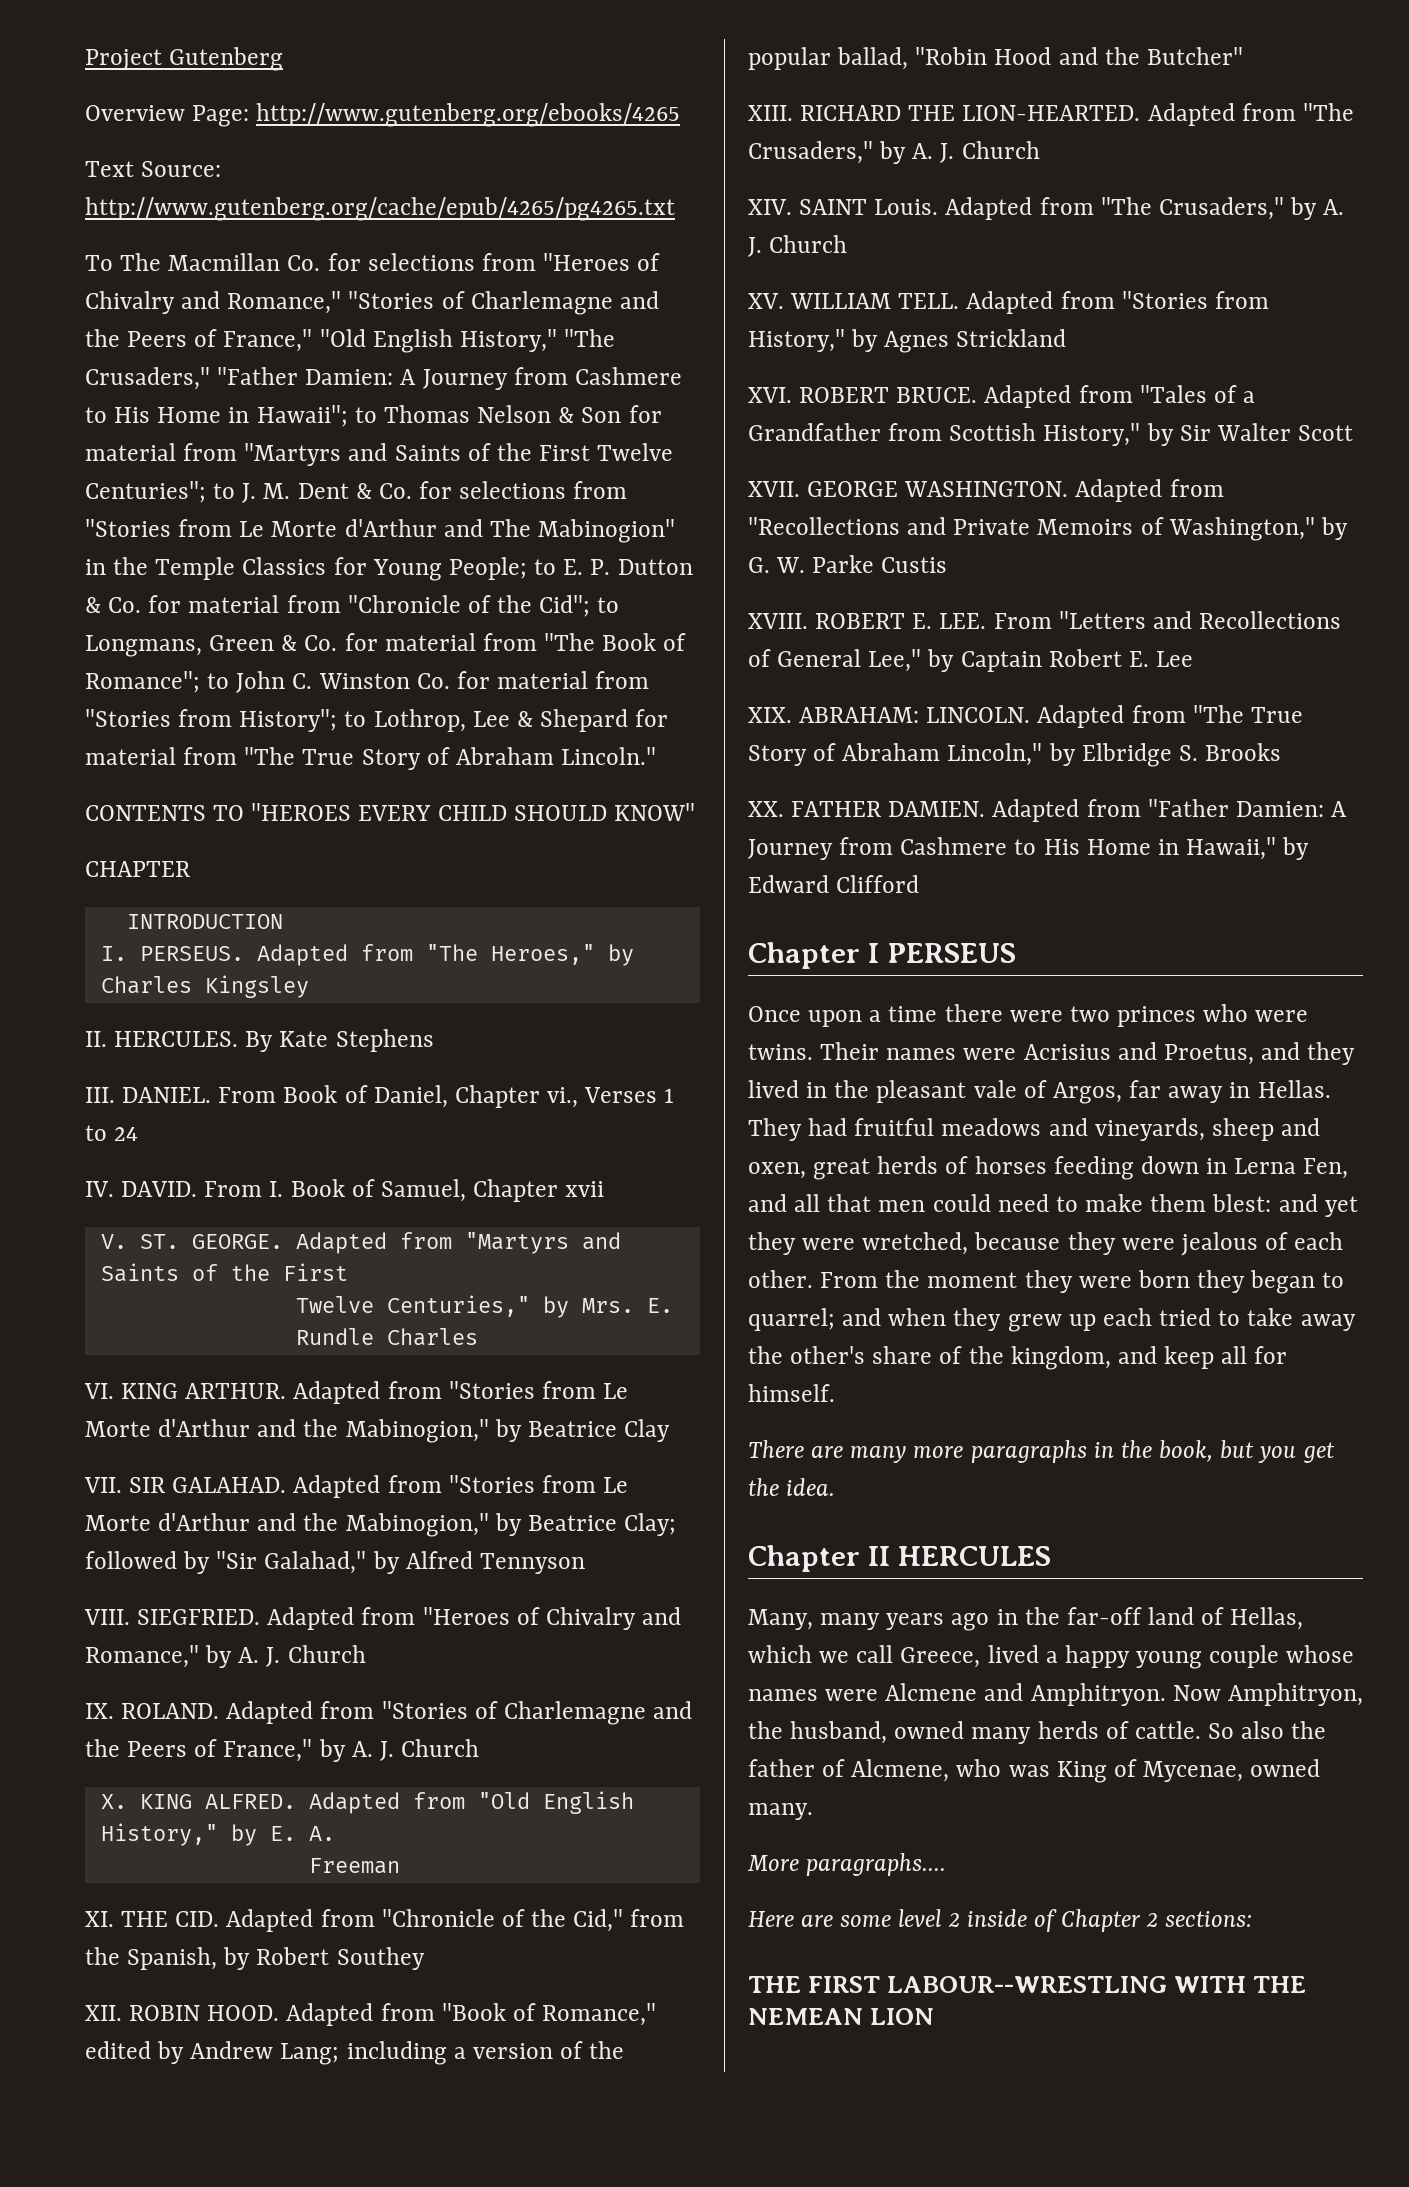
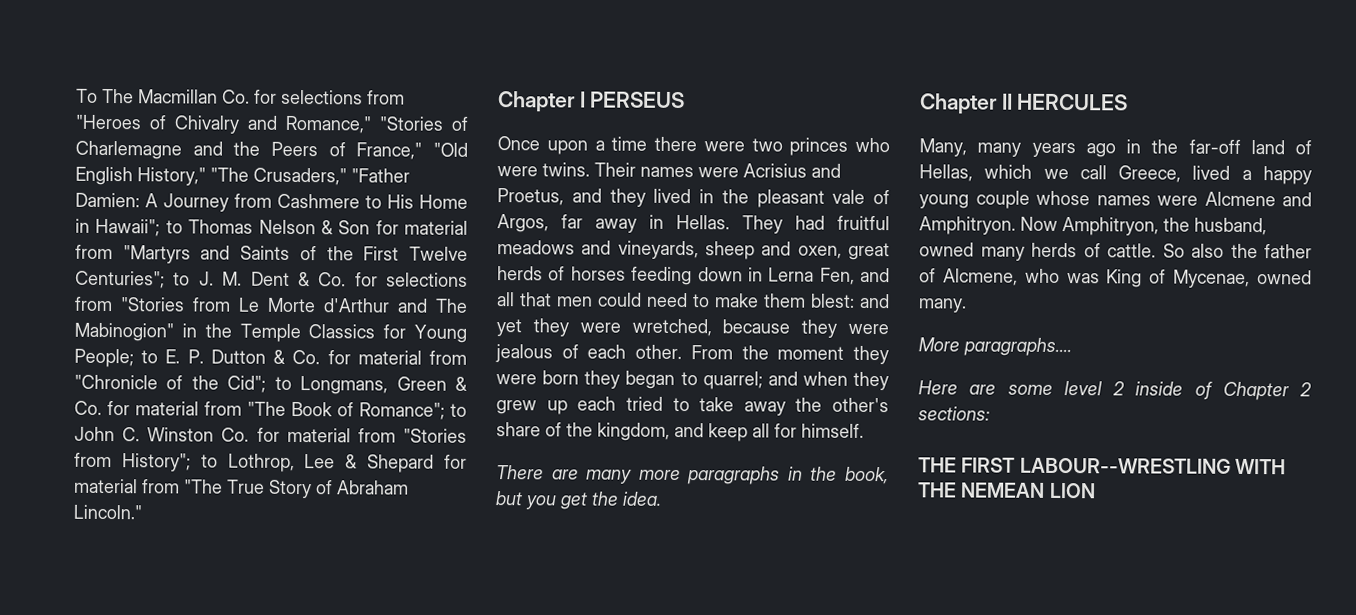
[85,47,284,71] [85,103,681,127] [85,161,222,177] [85,197,675,221] Project Gutenberg // Overview Page: http://www.gutenberg.org/ebooks/4265 // Text Source: http://www.gutenberg.org/cache/epub/4265/pg4265.txt // -> (76, 95) none
[85,803,695,821] [85,861,190,877] [126,914,283,929] [100,944,634,966] [100,975,309,998] [85,1029,434,1052] [85,1085,675,1108] [85,1125,139,1141] [85,1179,605,1202] [100,1232,621,1254] [100,1263,348,1282] [295,1295,673,1318] [295,1328,478,1346] [84,1381,629,1404] [85,1419,671,1443] [84,1475,629,1498] [85,1513,677,1537] [85,1551,585,1574] [84,1607,682,1630] [85,1645,366,1668] [85,1701,693,1725] [85,1739,480,1762] [100,1791,634,1814] [100,1823,335,1846] [308,1858,400,1874] [85,1909,685,1932] [85,1947,425,1970] [85,2003,657,2026] [85,2041,625,2065] [748,47,1243,70] [748,103,1354,126] [748,141,1040,164] [748,197,1345,220] [748,235,848,257] [748,291,1269,314] [748,329,1067,353] [748,385,1256,408] [748,423,1354,446] [748,479,1224,502] [748,517,1348,541] [748,555,948,573] [748,611,1342,629] [748,649,1194,672] [748,705,1303,728] [748,743,1282,767] [748,799,1348,822] [748,837,1310,860] [748,875,920,893] // CONTENTS TO "HEROES EVERY CHILD SHOULD KNOW" // CHAPTER // INTRODUCTION // I. PERSEUS. Adapted from "The Heroes," by Charles Kingsley // II. HERCULES. By Kate Stephens // III. DANIEL. From Book of Daniel, Chapter vi., Verses 1 to 24 // IV. DAVID. From I. Book of Samuel, Chapter xvii // V. ST. GEORGE. Adapted from "Martyrs and Saints of the First // Twelve Centuries," by Mrs. E. Rundle Charles // VI. KING ARTHUR. Adapted from "Stories from Le Morte d'Arthur and the Mabinogion," by Beatrice Clay // VII. SIR GALAHAD. Adapted from "Stories from Le Morte d'Arthur and the Mabinogion," by Beatrice Clay; followed by "Sir Galahad," by Alfred Tennyson // VIII. SIEGFRIED. Adapted from "Heroes of Chivalry and Romance," by A. J. Church // IX. ROLAND. Adapted from "Stories of Charlemagne and the Peers of France," by A. J. Church // X. KING ALFRED. Adapted from "Old English History," by E. A. // Freeman // XI. THE CID. Adapted from "Chronicle of the Cid," from the Spanish, by Robert Southey // XII. ROBIN HOOD. Adapted from "Book of Romance," edited by Andrew Lang; including a version of the popular ballad, "Robin Hood and the Butcher" // XIII. RICHARD THE LION-HEARTED. Adapted from "The Crusaders," by A. J. Church // XIV. SAINT Louis. Adapted from "The Crusaders," by A. J. Church // XV. WILLIAM TELL. Adapted from "Stories from History," by Agnes Strickland // XVI. ROBERT BRUCE. Adapted from "Tales of a Grandfather from Scottish History," by Sir Walter Scott // XVII. GEORGE WASHINGTON. Adapted from "Recollections and Private Memoirs of Washington," by G. W. Parke Custis // XVIII. ROBERT E. LEE. From "Letters and Recollections of General Lee," by Captain Robert E. Lee // XIX. ABRAHAM: LINCOLN. Adapted from "The True Story of Abraham Lincoln," by Elbridge S. Brooks // XX. FATHER DAMIEN. Adapted from "Father Damien: A Journey from Cashmere to His Home in Hawaii," by Edward Clifford -> (142, 512) none

